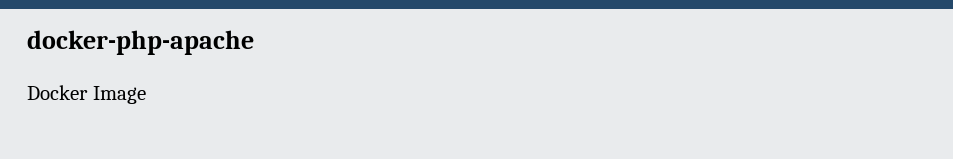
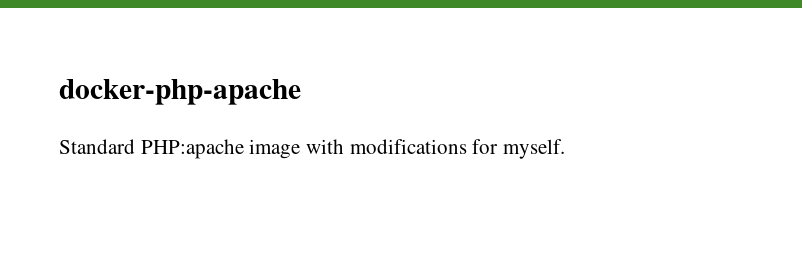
[27,85,146,104] Docker Image -> [59,139,566,159] Standard PHP:apache image with modifications for myself.

